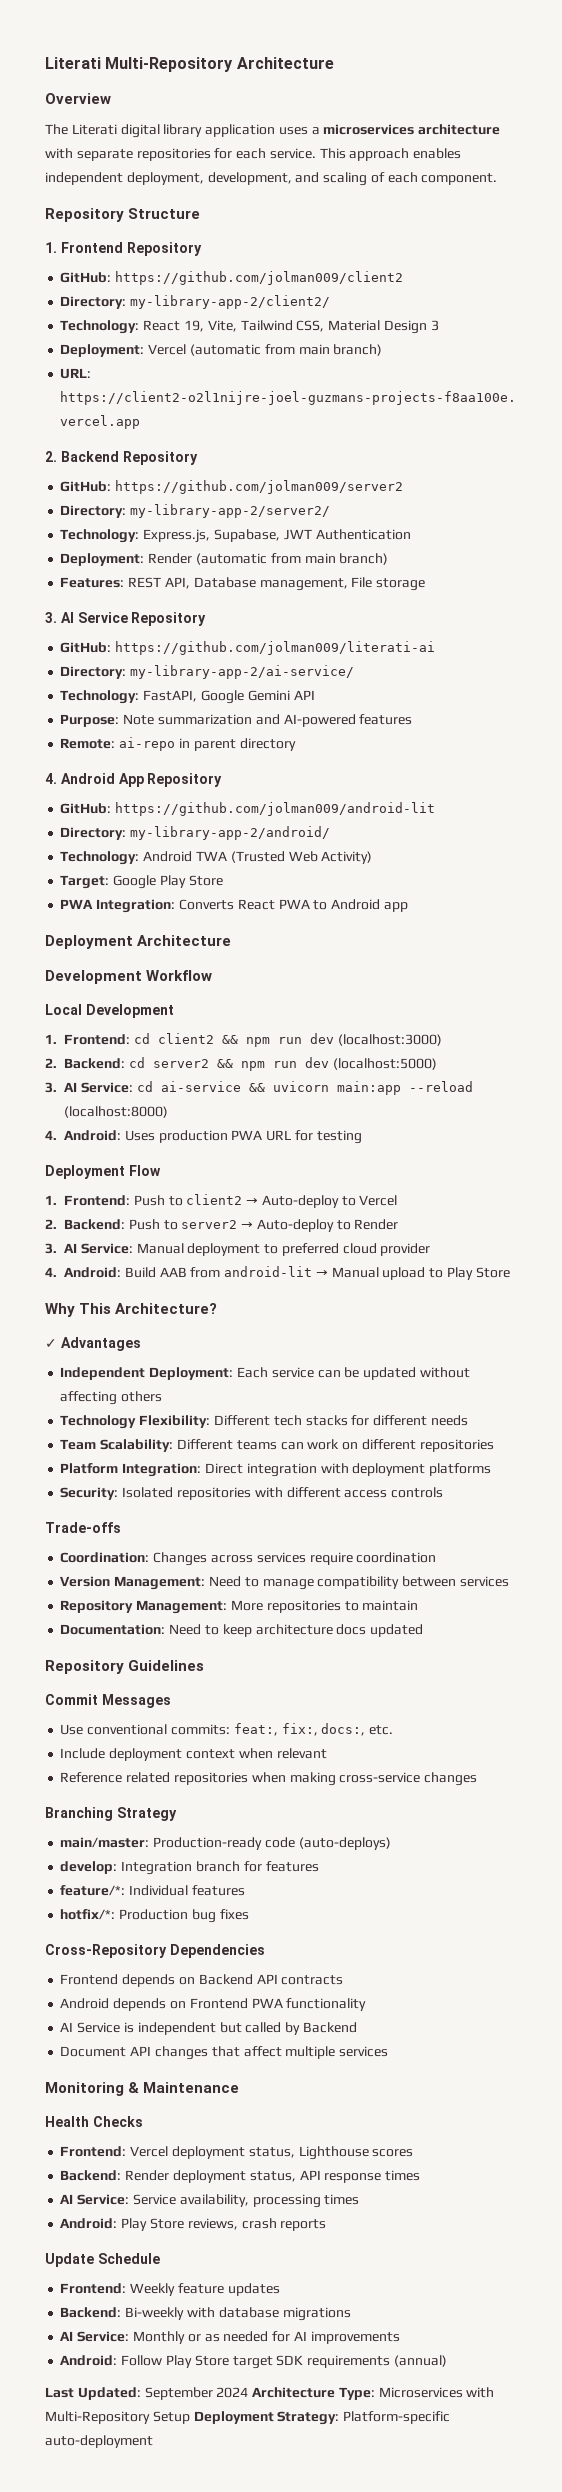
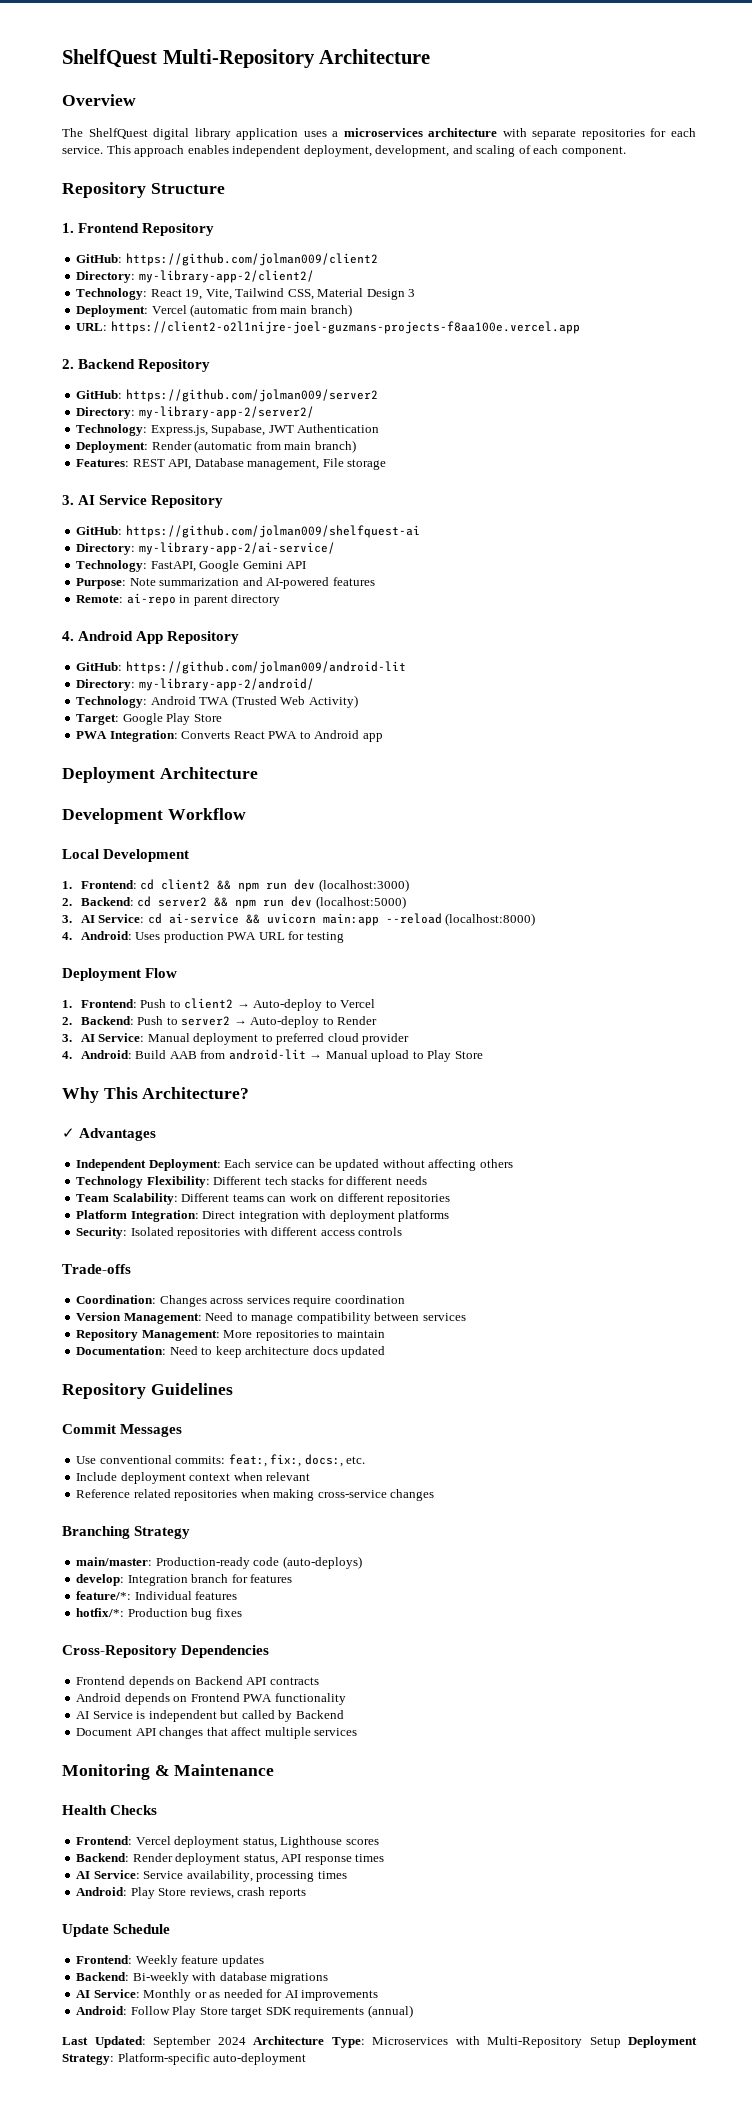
[45,57,101,69] Literati -> [62,49,157,68] ShelfQuest
[71,124,117,135] Literati -> [88,128,148,139] ShelfQuest
[115,641,436,655] https://github.com/jolman009/literati-ai -> [125,525,420,538] https://github.com/jolman009/shelfquest-ai

